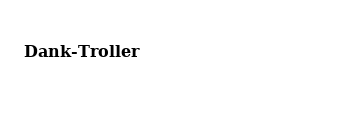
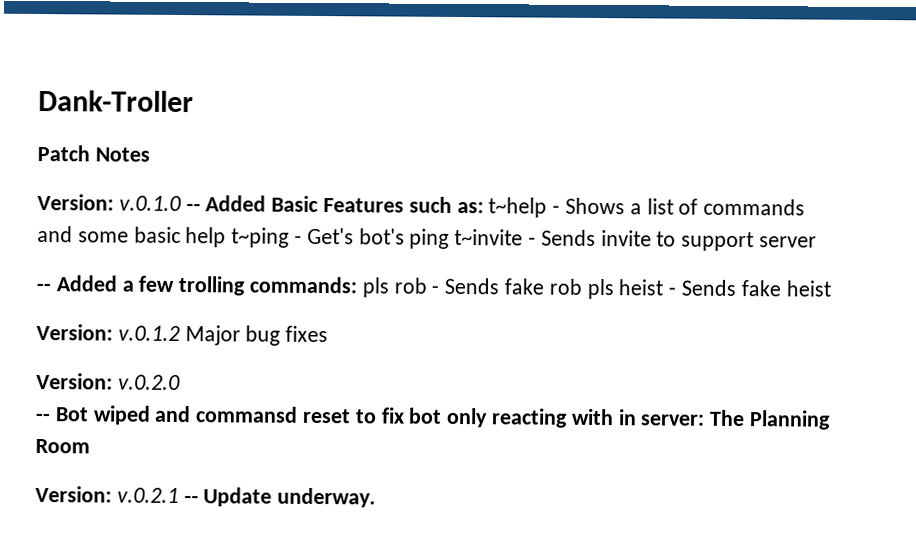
(140, 51) none -> [37,144,150,162] [37,193,806,218] [37,225,818,252] [36,275,831,300] [36,323,329,346] [36,372,181,391] [35,405,832,430] [35,438,90,454] [35,485,377,508] // Patch Notes // Version: v.0.1.0 -- Added Basic Features such as: t~help - Shows a list of commands and some basic help t~ping - Get's bot's ping t~invite - Sends invite to support server // -- Added a few trolling commands: pls rob - Sends fake rob pls heist - Sends fake heist // Version: v.0.1.2 Major bug fixes // Version: v.0.2.0 // -- Bot wiped and commansd reset to fix bot only reacting with in server: The Planning Room // Version: v.0.2.1 -- Update underway.

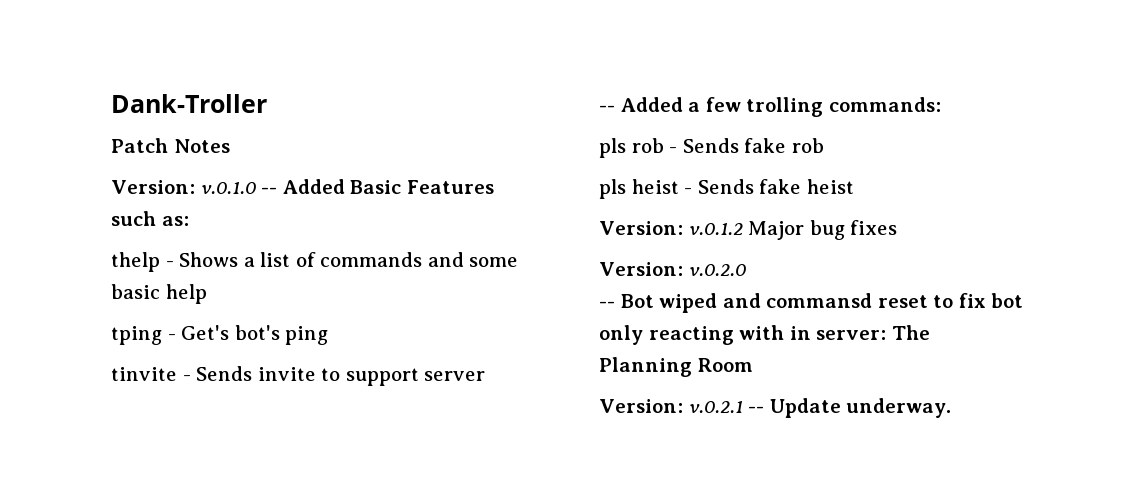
[488,197,548,218] t~help -> [111,252,160,272] // thelp
[231,227,290,248] t~ping -> [111,326,162,345] // tping
[454,228,524,246] t~invite -> [111,367,177,381] // tinvite
(358, 285) none -> (941, 104) //
(582, 286) none -> (824, 145) //

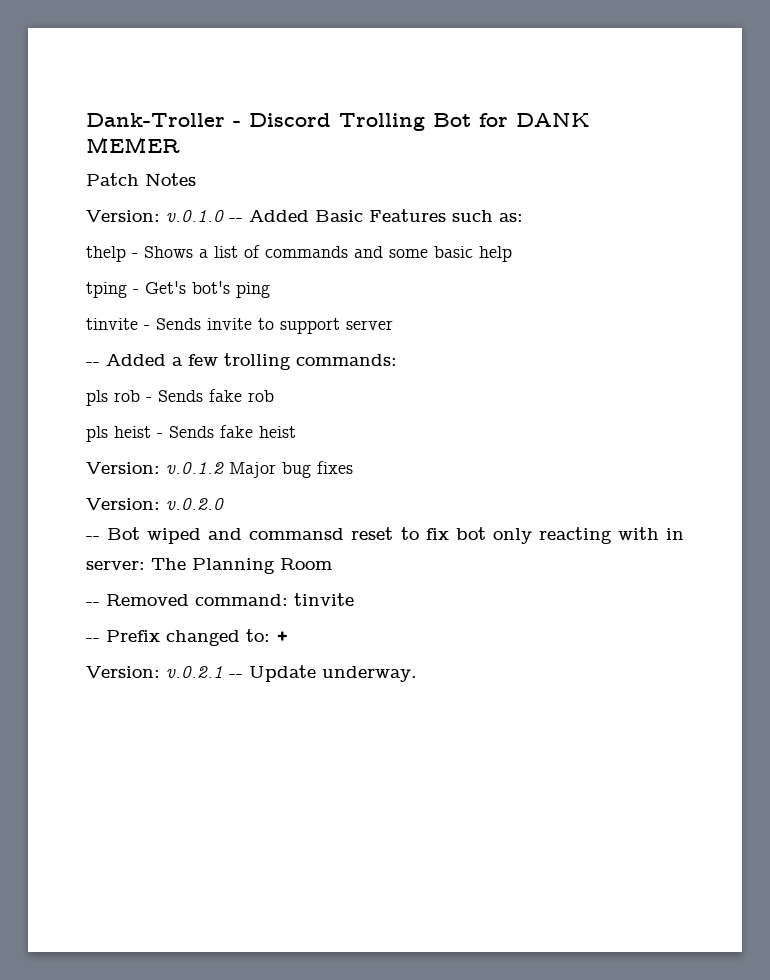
(267, 103) none -> [233,112,589,131] [86,137,180,153] - Discord Trolling Bot for DANK MEMER
(753, 365) none -> [86,593,354,606] [86,629,289,646] // -- Removed command: tinvite // -- Prefix changed to: +

